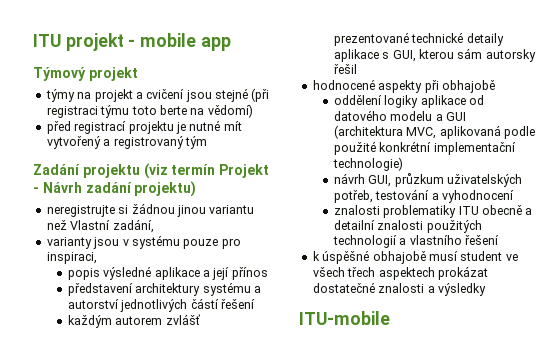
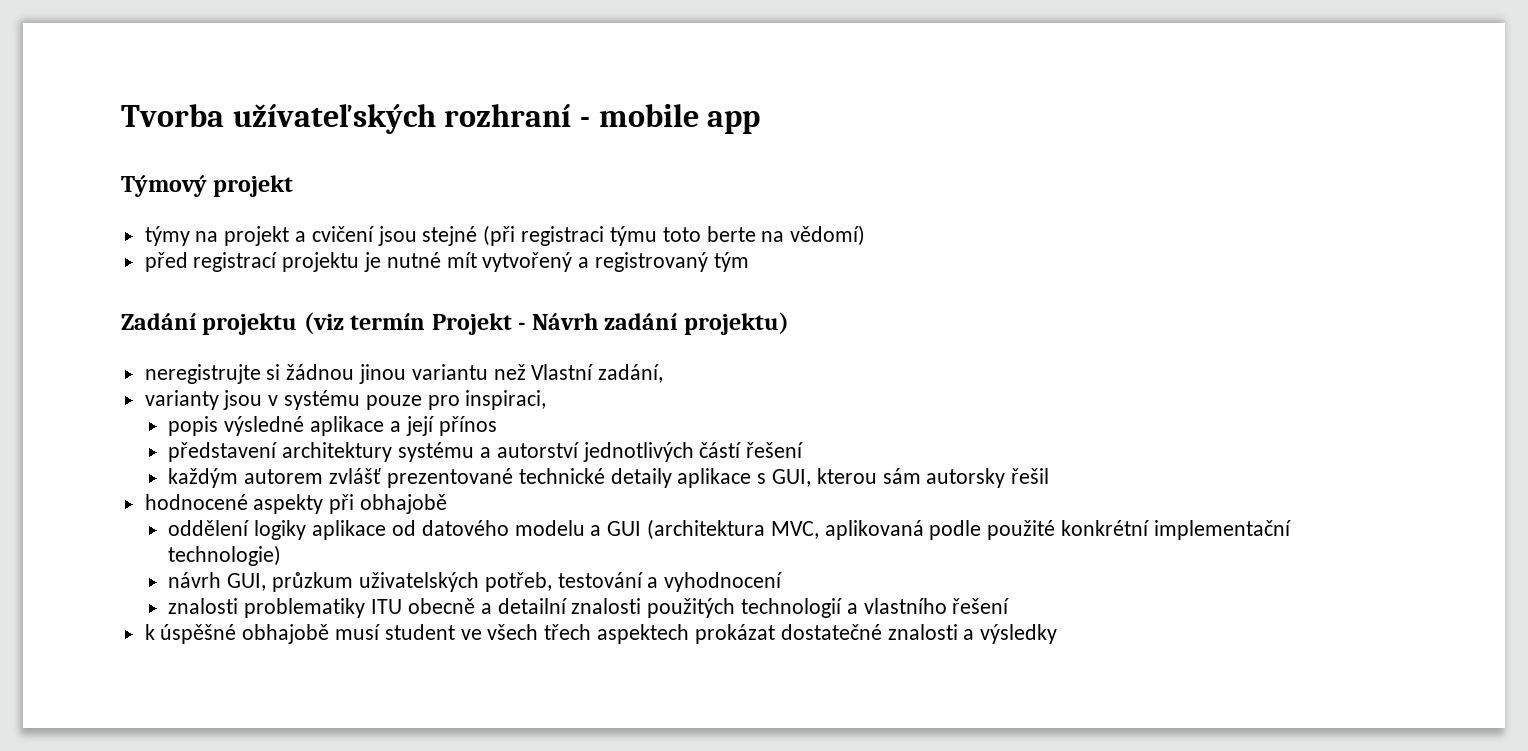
[33,33,124,51] ITU projekt -> [121,104,572,134] Tvorba užívateľských rozhraní
[299,311,390,325] // ITU-mobile -> (1058, 634) none

